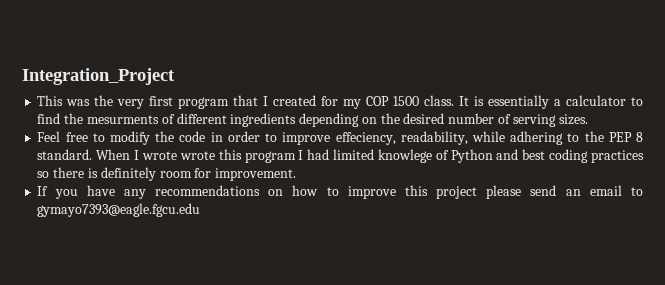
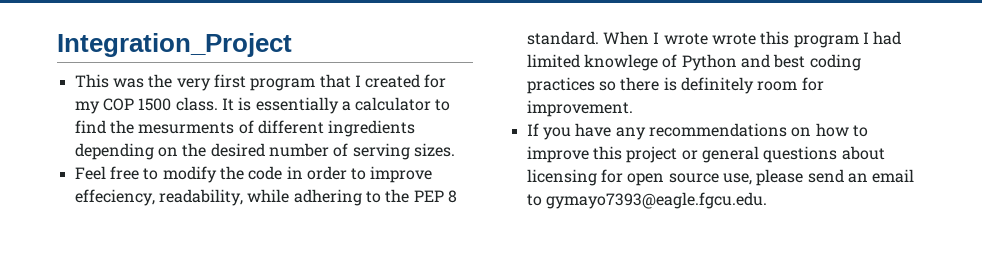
(478, 192) none -> [681,146,885,163] [526,169,752,186] or general questions about licensing for open source use,
[37,203,201,217] gymayo7393@eagle.fgcu.edu -> [545,192,767,209] gymayo7393@eagle.fgcu.edu.

